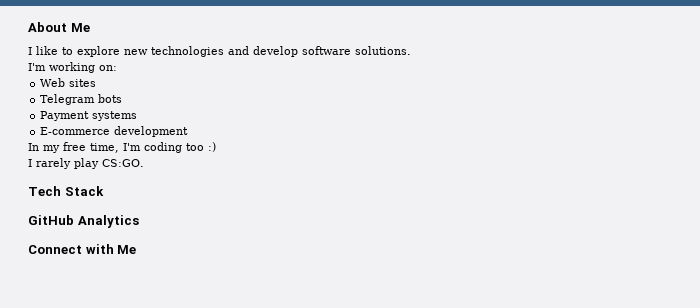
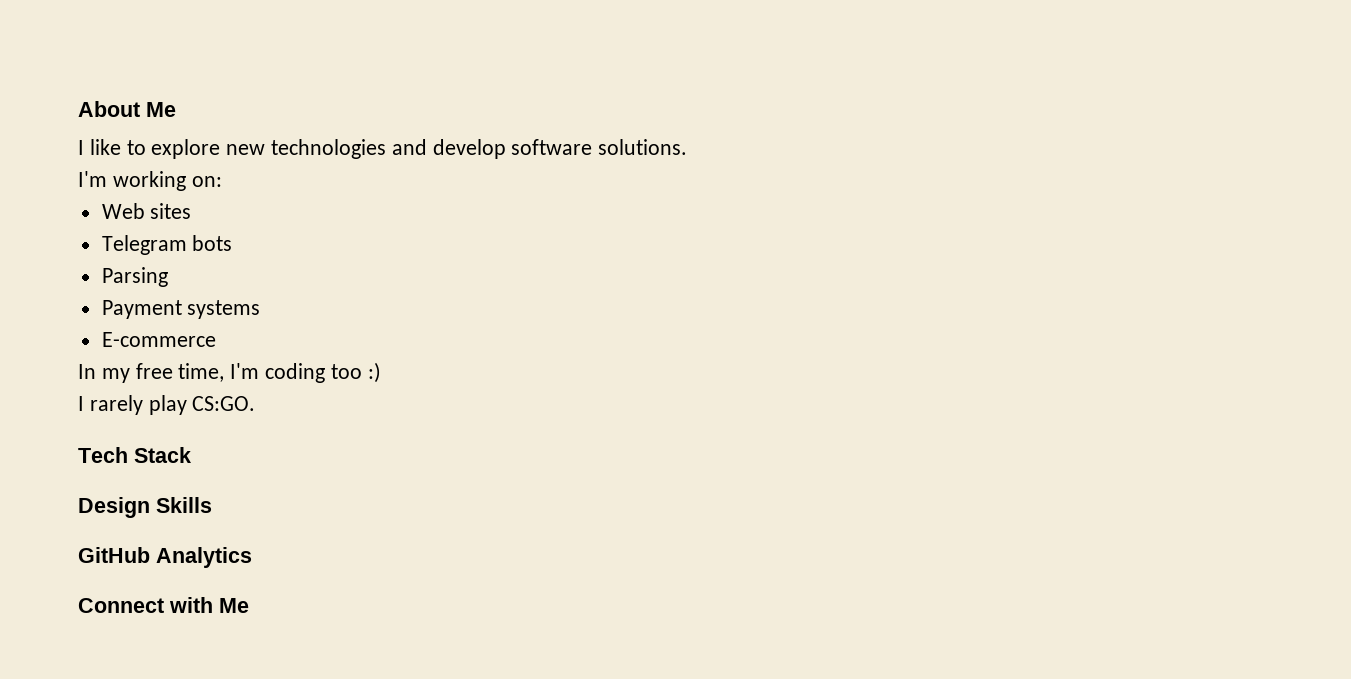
(123, 98) none -> [101,267,168,287] // Parsing
[114,126,189,137] development -> (216, 339) none
(104, 191) none -> [78,497,212,518] // Design Skills

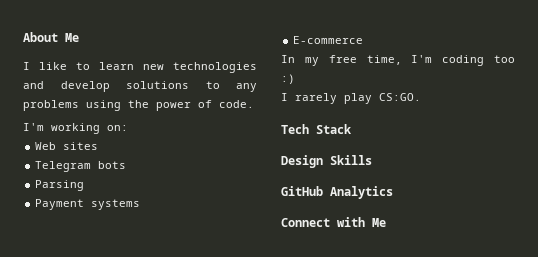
[151,139,221,159] explore -> [99,62,134,70] learn
[511,139,688,155] software solutions. -> [126,81,257,92] [23,100,254,111] solutions to any problems using the power of code.

